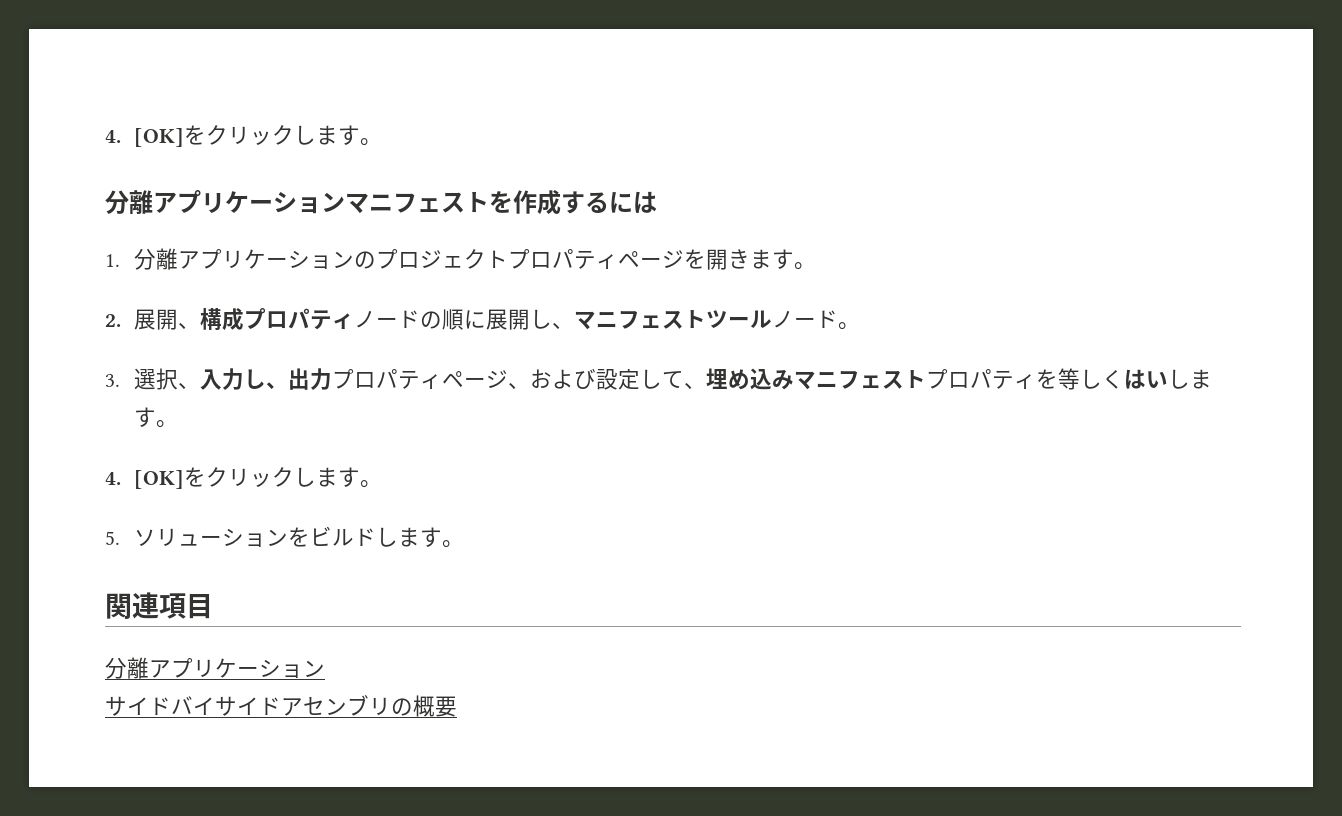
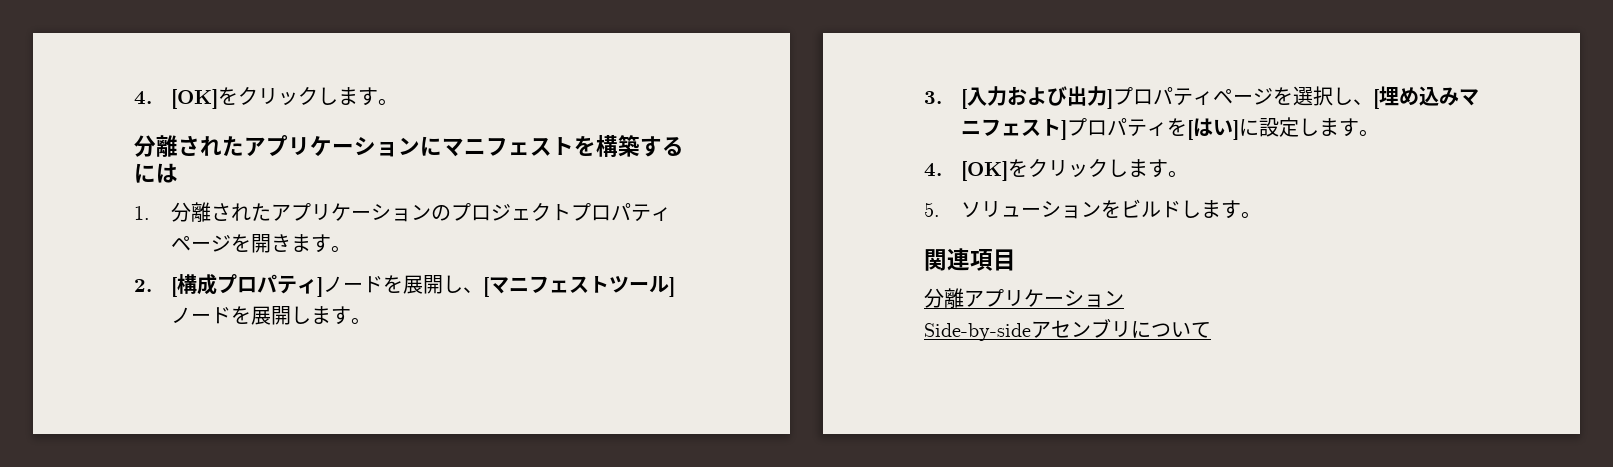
[153,190,345,214] アプリケーション -> [178,135,442,157] されたアプリケーションに
[513,190,561,215] 作成 -> [596,135,640,157] 構築
(178, 259) none -> [210,203,271,221] された
[133,309,200,330] 展開、 -> [170,277,177,297] [
[353,309,486,330] ノードの順に -> [316,275,403,297] ]ノードを
(574, 325) none -> [482,277,489,297] [
[771,310,860,330] [105,368,706,390] ノード。 // 3.選択、入力し、出力プロパティページ、および設定して、 -> [668,277,675,297] [170,306,371,325] [924,86,1379,109] ]ノードを展開します。 // 3. [入力および出力]プロパティページを選択し、[
(926, 379) none -> [1060,120,1067,140] ]
[1057,368,1168,390] 等しくはい -> [1186,117,1299,140] [はい]に設定
[105,696,281,716] サイドバイサイド -> [924,323,1031,341] Side-by-side
[391,695,457,717] の概要 -> [1131,321,1211,338] について

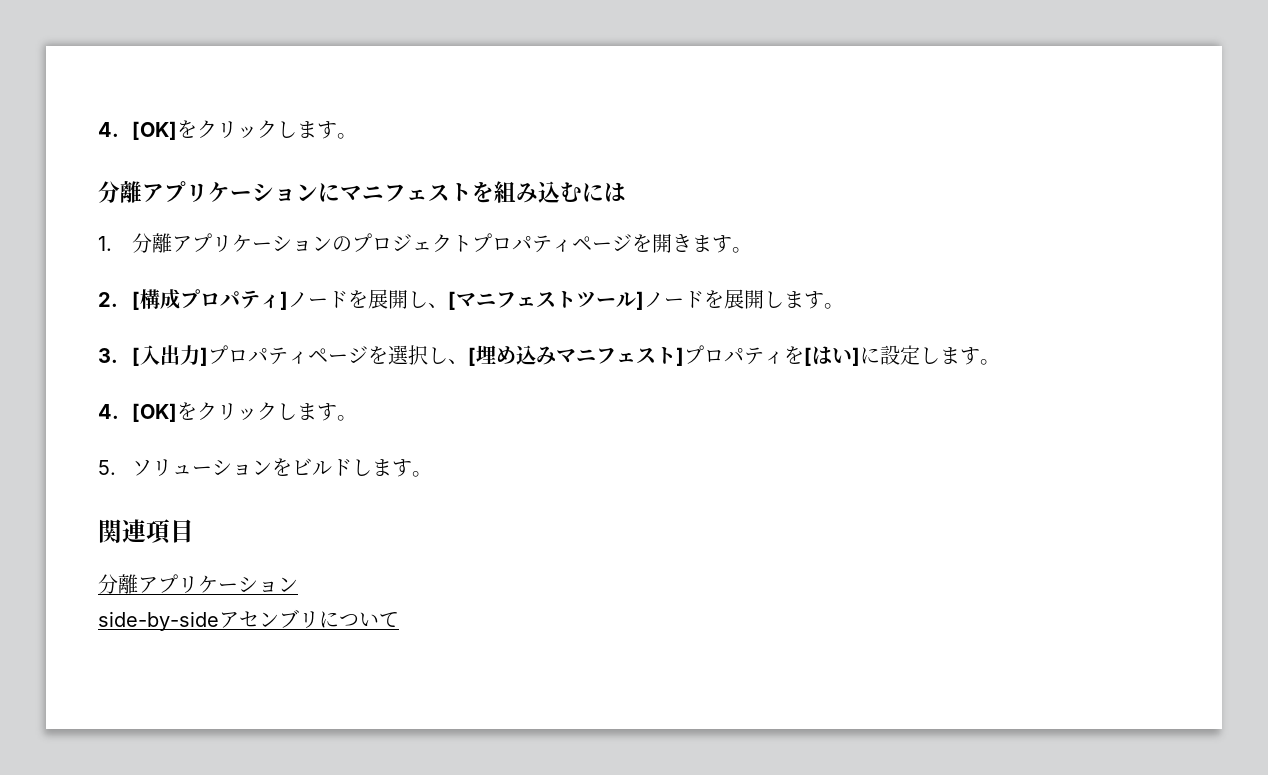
[178,135,244,156] された -> (142, 192) none
[596,135,684,157] 構築する -> [494,181,582,203] 組み込む
[210,203,271,221] された -> (173, 243) none
[986,86,1067,106] 力および -> (161, 355) none
[924,323,1031,341] Side-by-side -> [98,611,219,631] side-by-side

